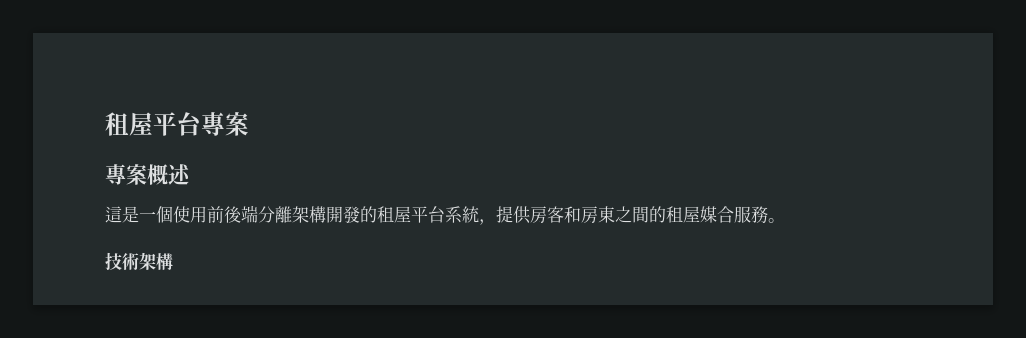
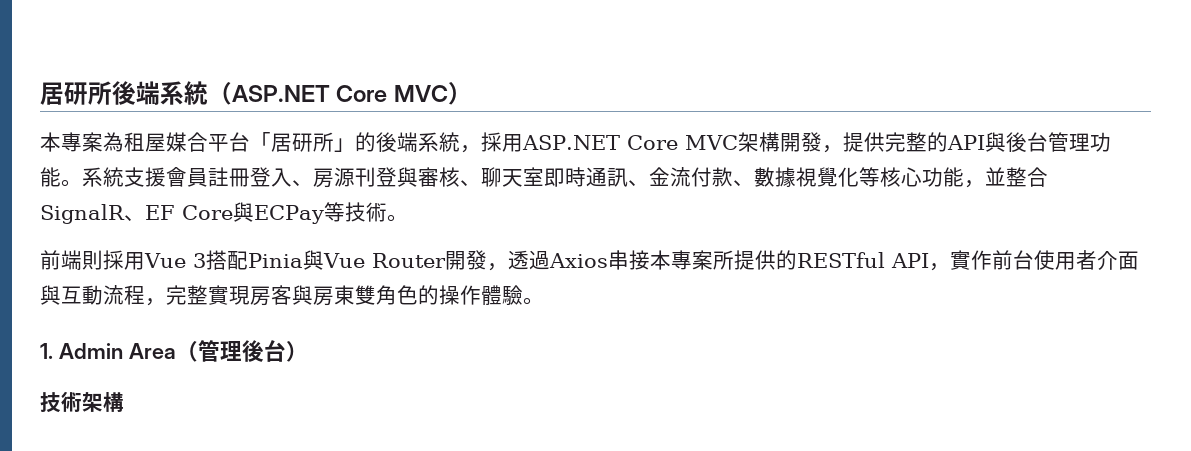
[105,112,249,136] [105,164,191,185] [105,205,785,225] 租屋平台專案 // 專案概述 // 這是一個使用前後端分離架構開發的租屋平台系統，提供房客和房東之間的租屋媒合服務。 -> [40,81,472,105] [40,132,1111,153] [40,167,1048,188] [40,202,408,224] [40,250,1139,271] [40,285,544,306] [40,340,308,362] 居研所後端系統（ASP.NET Core MVC） // 本專案為租屋媒合平台「居研所」的後端系統，採用ASP.NET Core MVC架構開發，提供完整的API與後台管理功能。系統支援會員註冊登入、房源刊登與審核、聊天室即時通訊、金流付款、數據視覺化等核心功能，並整合SignalR、EF Core與ECPay等技術。 // 前端則採用Vue 3搭配Pinia與Vue Router開發，透過Axios串接本專案所提供的RESTful API，實作前台使用者介面與互動流程，完整實現房客與房東雙角色的操作體驗。 // 1. Admin Area（管理後台）

